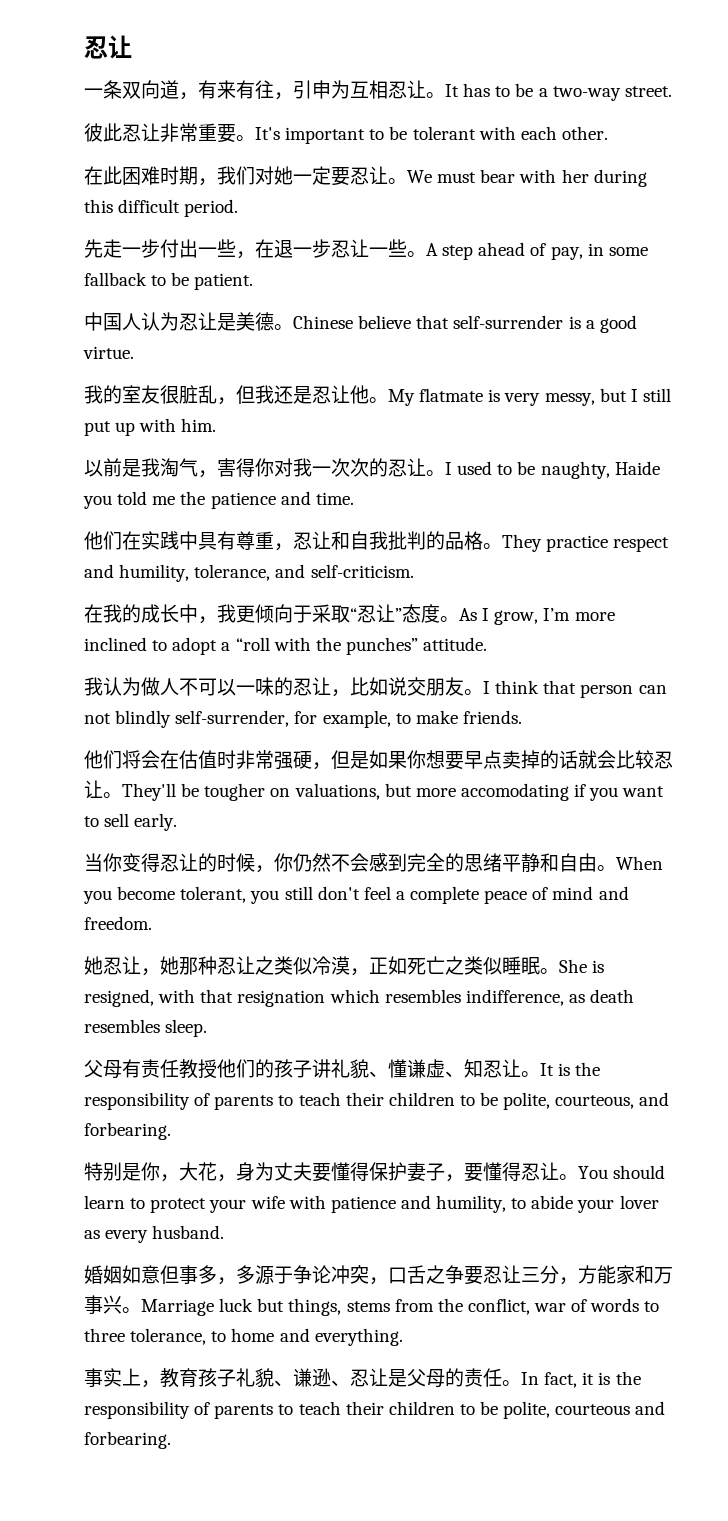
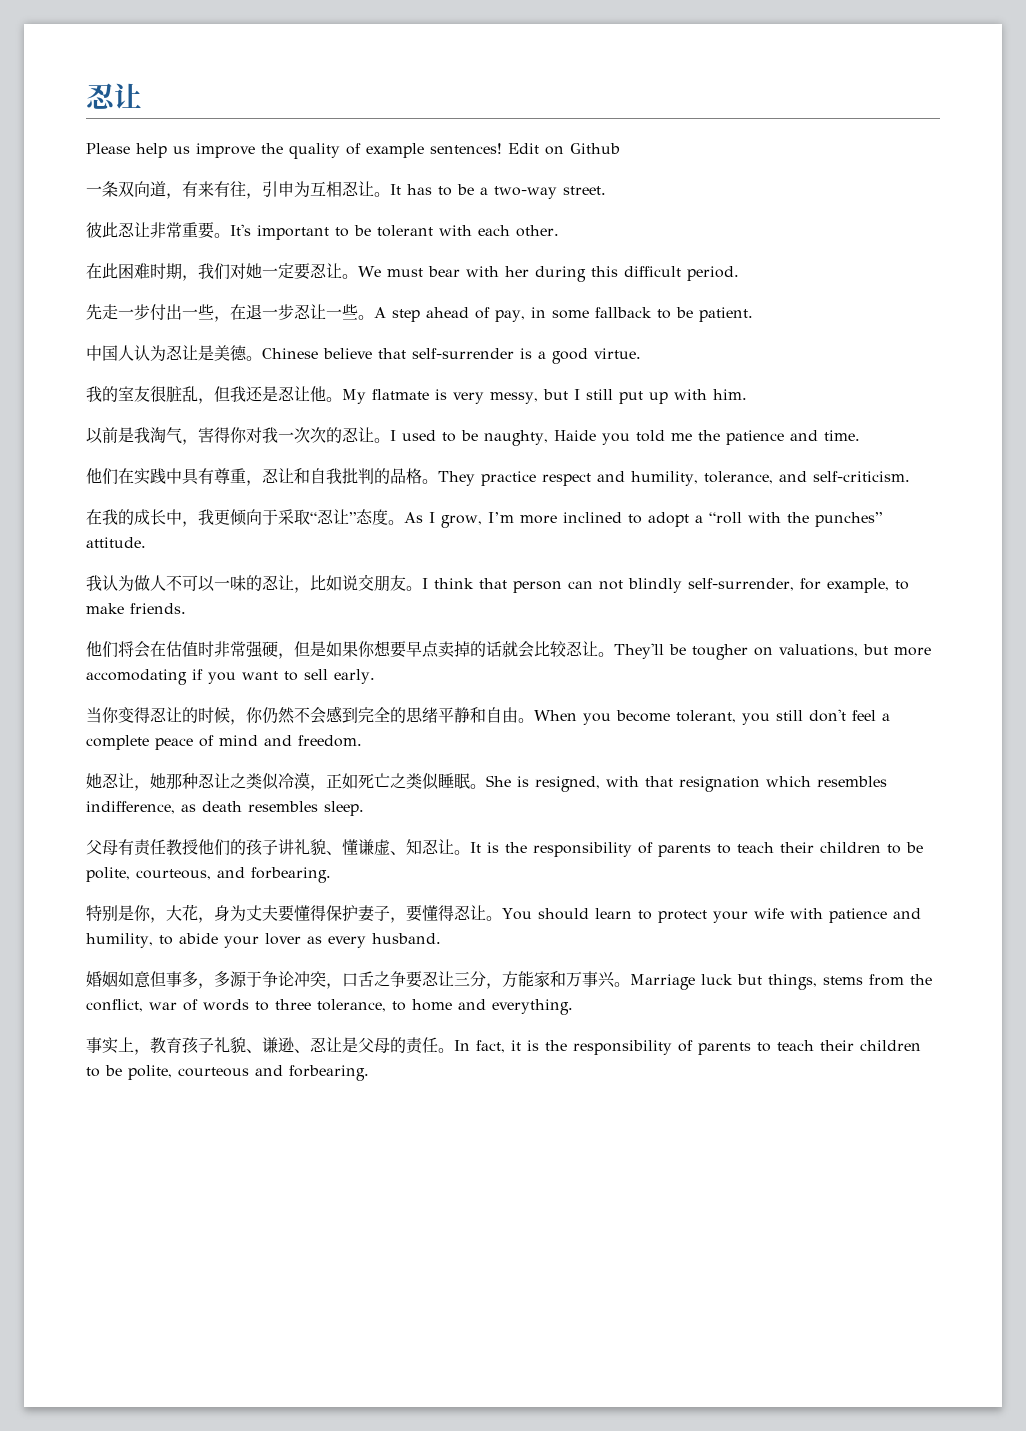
[84,35,132,59] 忍让 -> [86,83,142,110] [86,143,620,159] 忍让 // Please help us improve the quality of example sentences! Edit on Github

